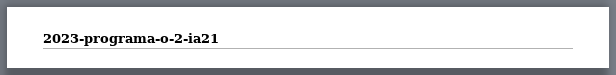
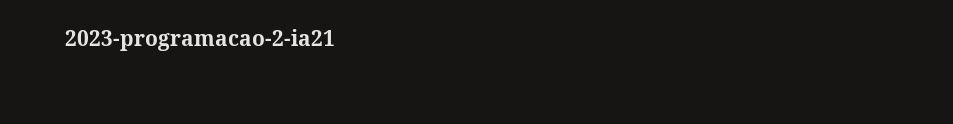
[43,33,219,46] 2023-programa-o-2-ia21 -> [65,29,335,51] 2023-programacao-2-ia21

